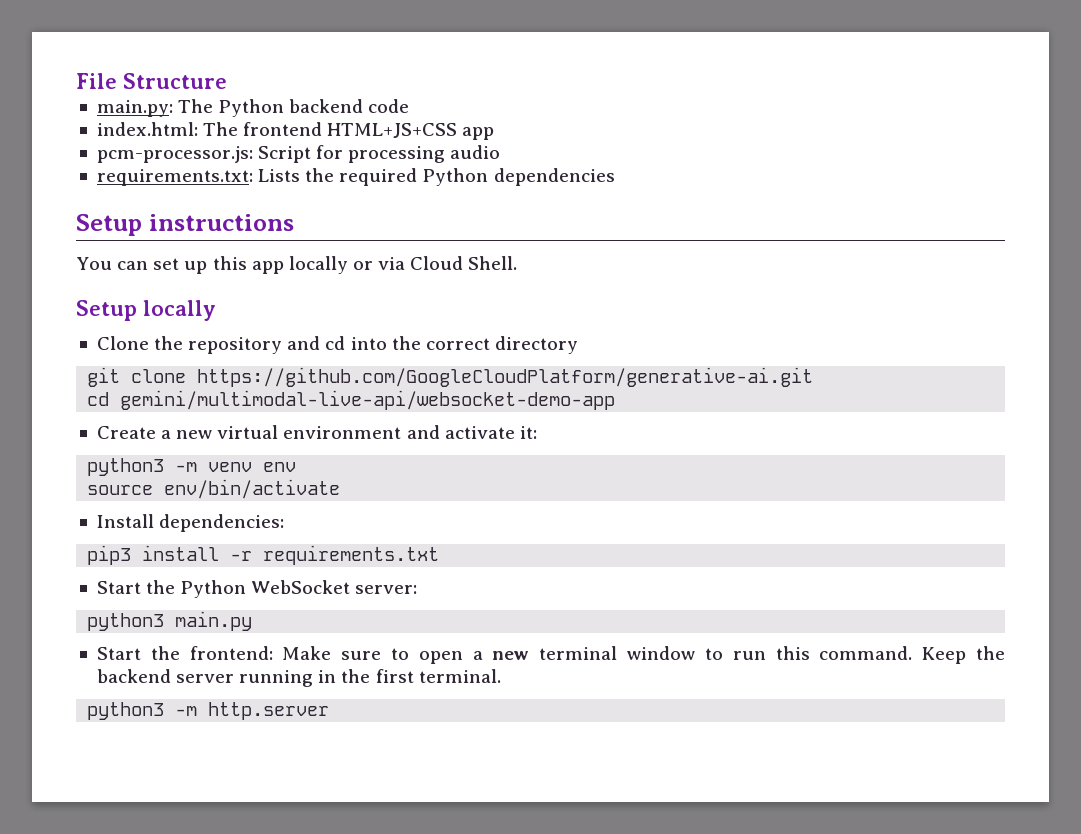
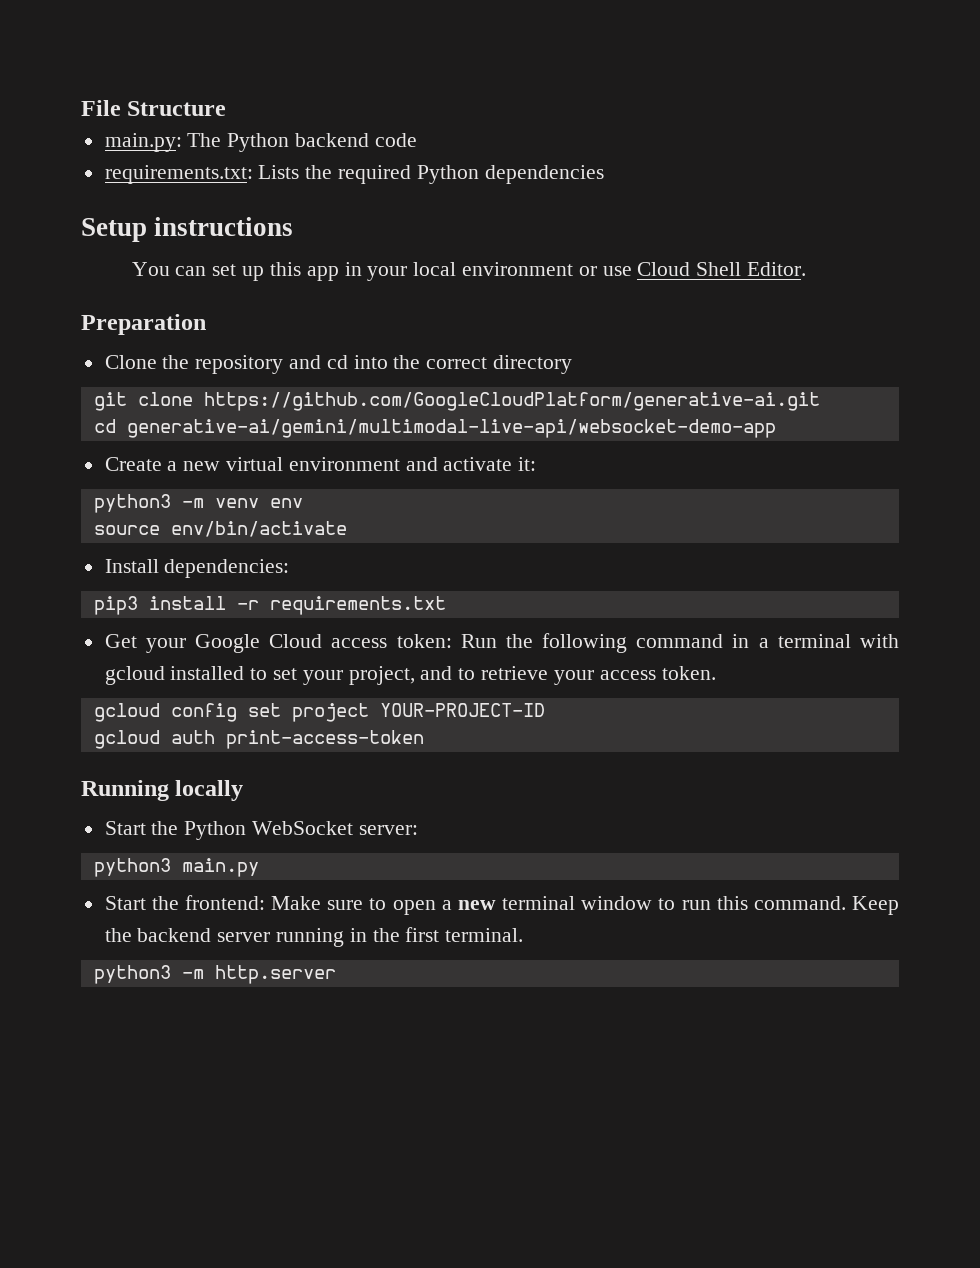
[96,122,495,140] [96,145,501,163] // index.html: The frontend HTML+JS+CSS app // pcm-processor.js: Script for processing audio -> (417, 140) none
[288,256,518,274] [76,300,216,321] locally or via Cloud Shell. // Setup locally -> [344,262,806,281] [81,314,206,335] in your local environment or use Cloud Shell Editor. // Preparation
[120,390,616,410] gemini/multimodal-live-api/websocket-demo-app -> [126,419,776,438] generative-ai/gemini/multimodal-live-api/websocket-demo-app
(440, 555) none -> [104,633,899,653] [104,666,716,685] [93,703,545,722] [93,730,424,749] [81,780,244,801] // Get your Google Cloud access token: Run the following command in a terminal with gcloud installed to set your project, and to retrieve your access token. // gcloud config set project YOUR-PROJECT-ID // gcloud auth print-access-token // Running locally

